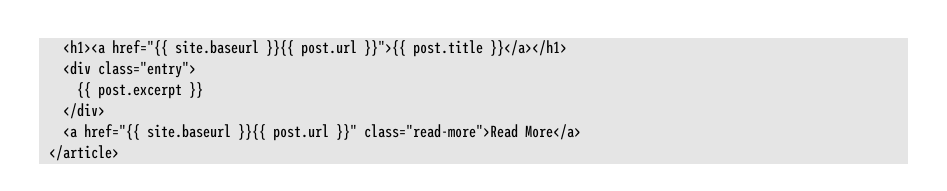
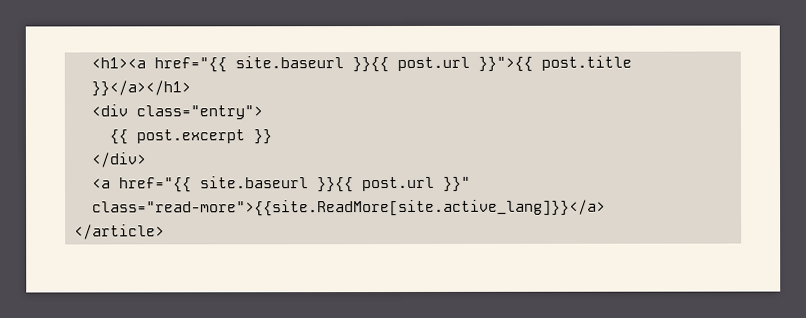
[364,124,582,140] class="read-more">Read More</a> -> [92,199,607,217] class="read-more">{{site.ReadMore[site.active_lang]}}</a>

